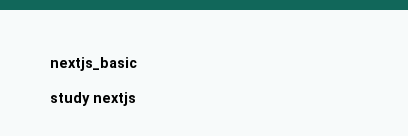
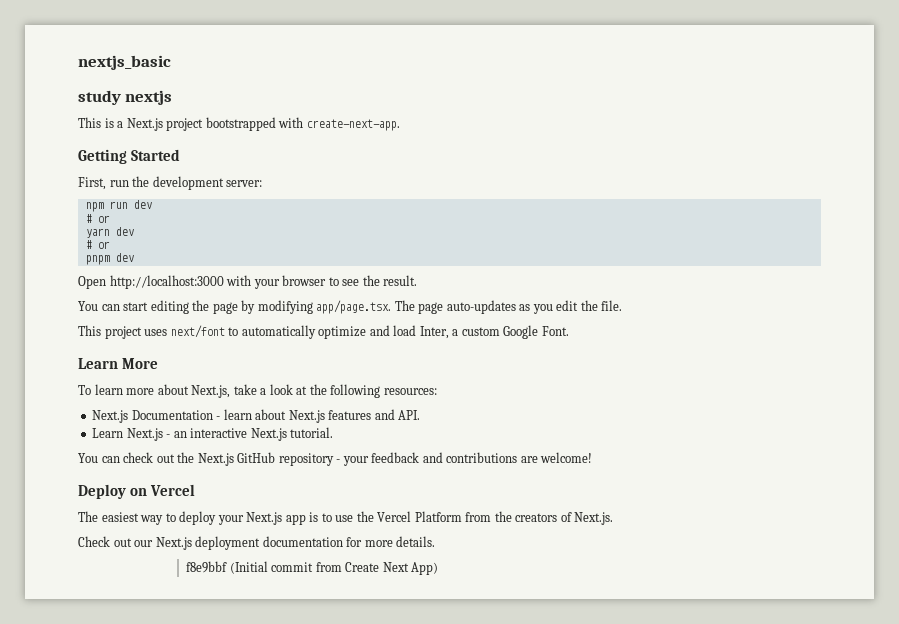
(136, 99) none -> [78,117,400,131] [78,149,181,164] [78,176,263,190] [85,200,152,212] [85,214,110,223] [85,227,134,238] [85,240,110,249] [85,253,134,265] [78,275,418,289] [78,300,623,314] [78,325,569,339] [78,358,159,369] [78,384,437,398] [92,409,421,423] [92,427,334,441] [78,452,593,466] [78,484,196,499] [78,511,614,525] [78,536,436,550] [186,561,439,575] // This is a Next.js project bootstrapped with create-next-app. // Getting Started // First, run the development server: // npm run dev // # or // yarn dev // # or // pnpm dev // Open http://localhost:3000 with your browser to see the result. // You can start editing the page by modifying app/page.tsx. The page auto-updates as you edit the file. // This project uses next/font to automatically optimize and load Inter, a custom Google Font. // Learn More // To learn more about Next.js, take a look at the following resources: // Next.js Documentation - learn about Next.js features and API. // Learn Next.js - an interactive Next.js tutorial. // You can check out the Next.js GitHub repository - your feedback and contributions are welcome! // Deploy on Vercel // The easiest way to deploy your Next.js app is to use the Vercel Platform from the creators of Next.js. // Check out our Next.js deployment documentation for more details. // f8e9bbf (Initial commit from Create Next App)

